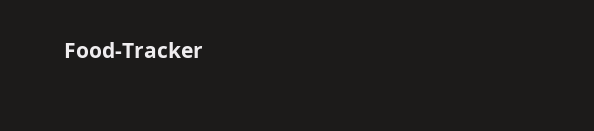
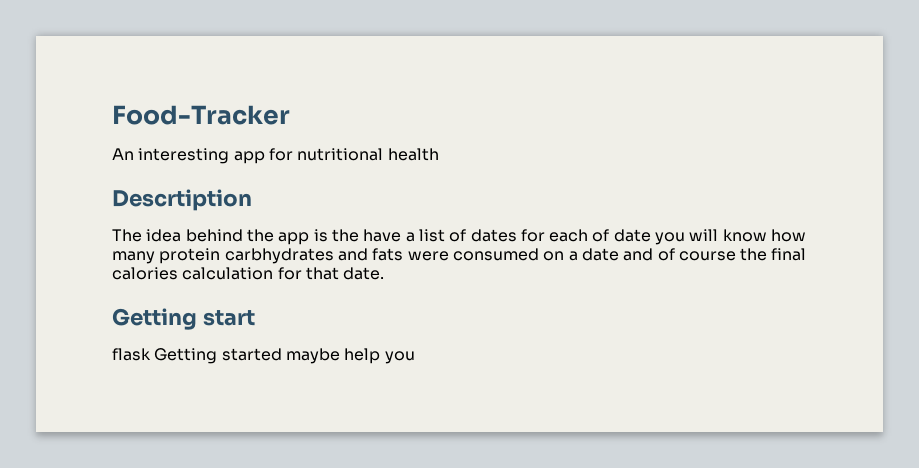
(203, 50) none -> [112,148,439,164] [112,189,252,211] [112,229,807,245] [112,248,807,264] [112,267,385,280] [112,308,255,330] [112,348,415,364] // An interesting app for nutritional health // Descrtiption // The idea behind the app is the have a list of dates for each of date you will know how many protein carbhydrates and fats were consumed on a date and of course the final calories calculation for that date. // Getting start // flask Getting started maybe help you

